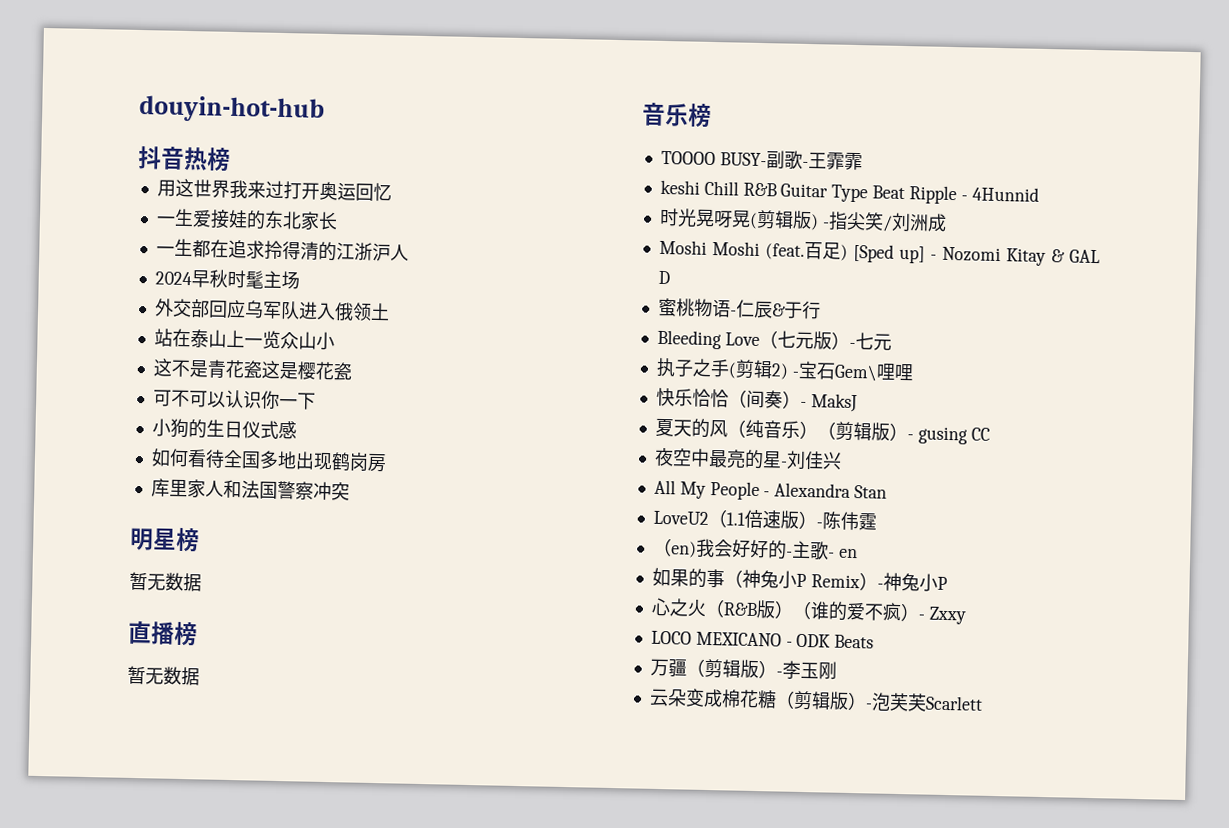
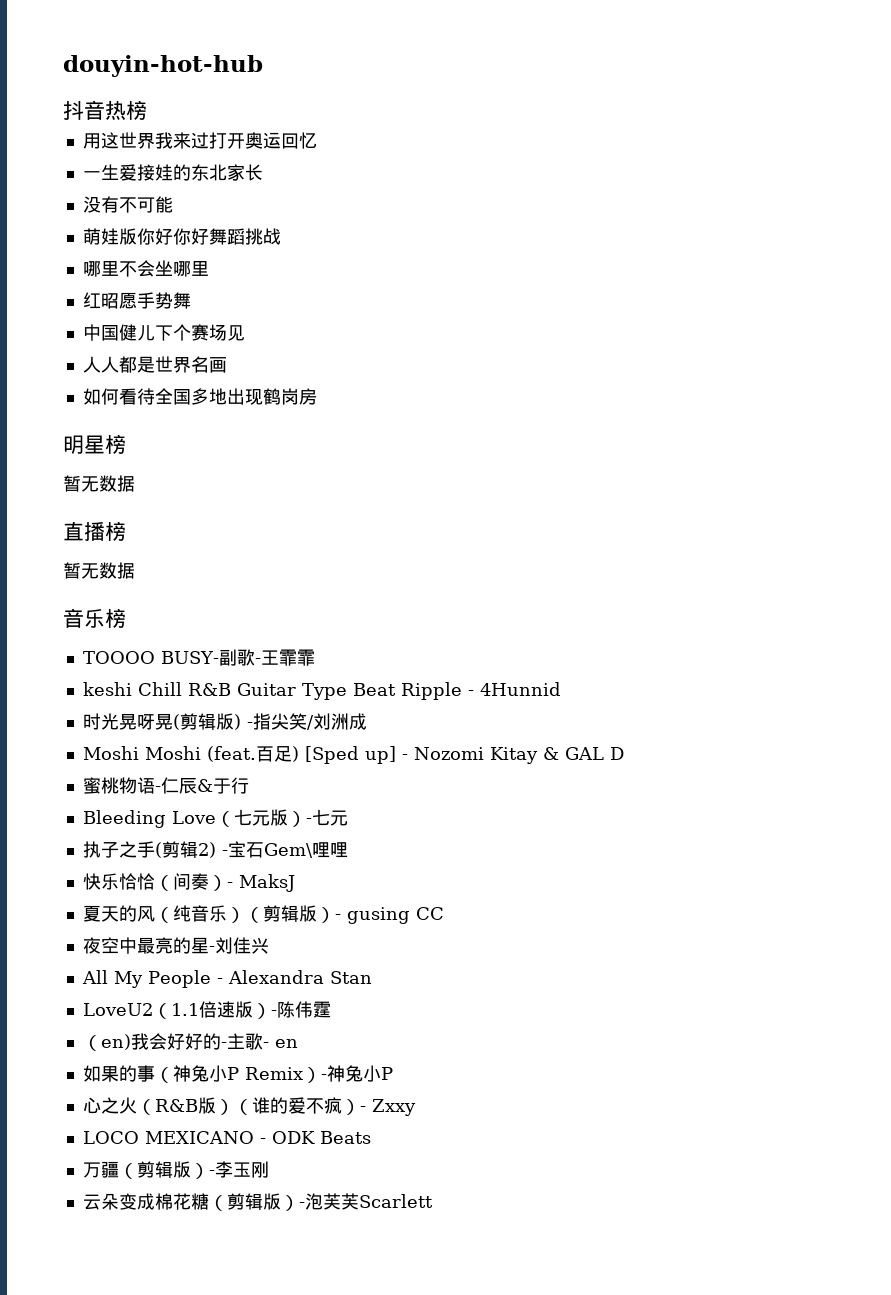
[155,238,409,262] [154,269,300,290] [153,298,390,322] [153,328,335,351] [152,358,353,381] [152,389,316,410] [151,418,297,440] 一生都在追求拎得清的江浙沪人 // 2024早秋时髦主场 // 外交部回应乌军队进入俄领土 // 站在泰山上一览众山小 // 这不是青花瓷这是樱花瓷 // 可不可以认识你一下 // 小狗的生日仪式感 -> [82,196,173,213] [82,228,281,245] [82,260,209,277] [82,292,191,309] [82,324,245,341] [82,356,227,373] 没有不可能 // 萌娃版你好你好舞蹈挑战 // 哪里不会坐哪里 // 红昭愿手势舞 // 中国健儿下个赛场见 // 人人都是世界名画
[150,478,350,501] // 库里家人和法国警察冲突 -> (317, 396) none

